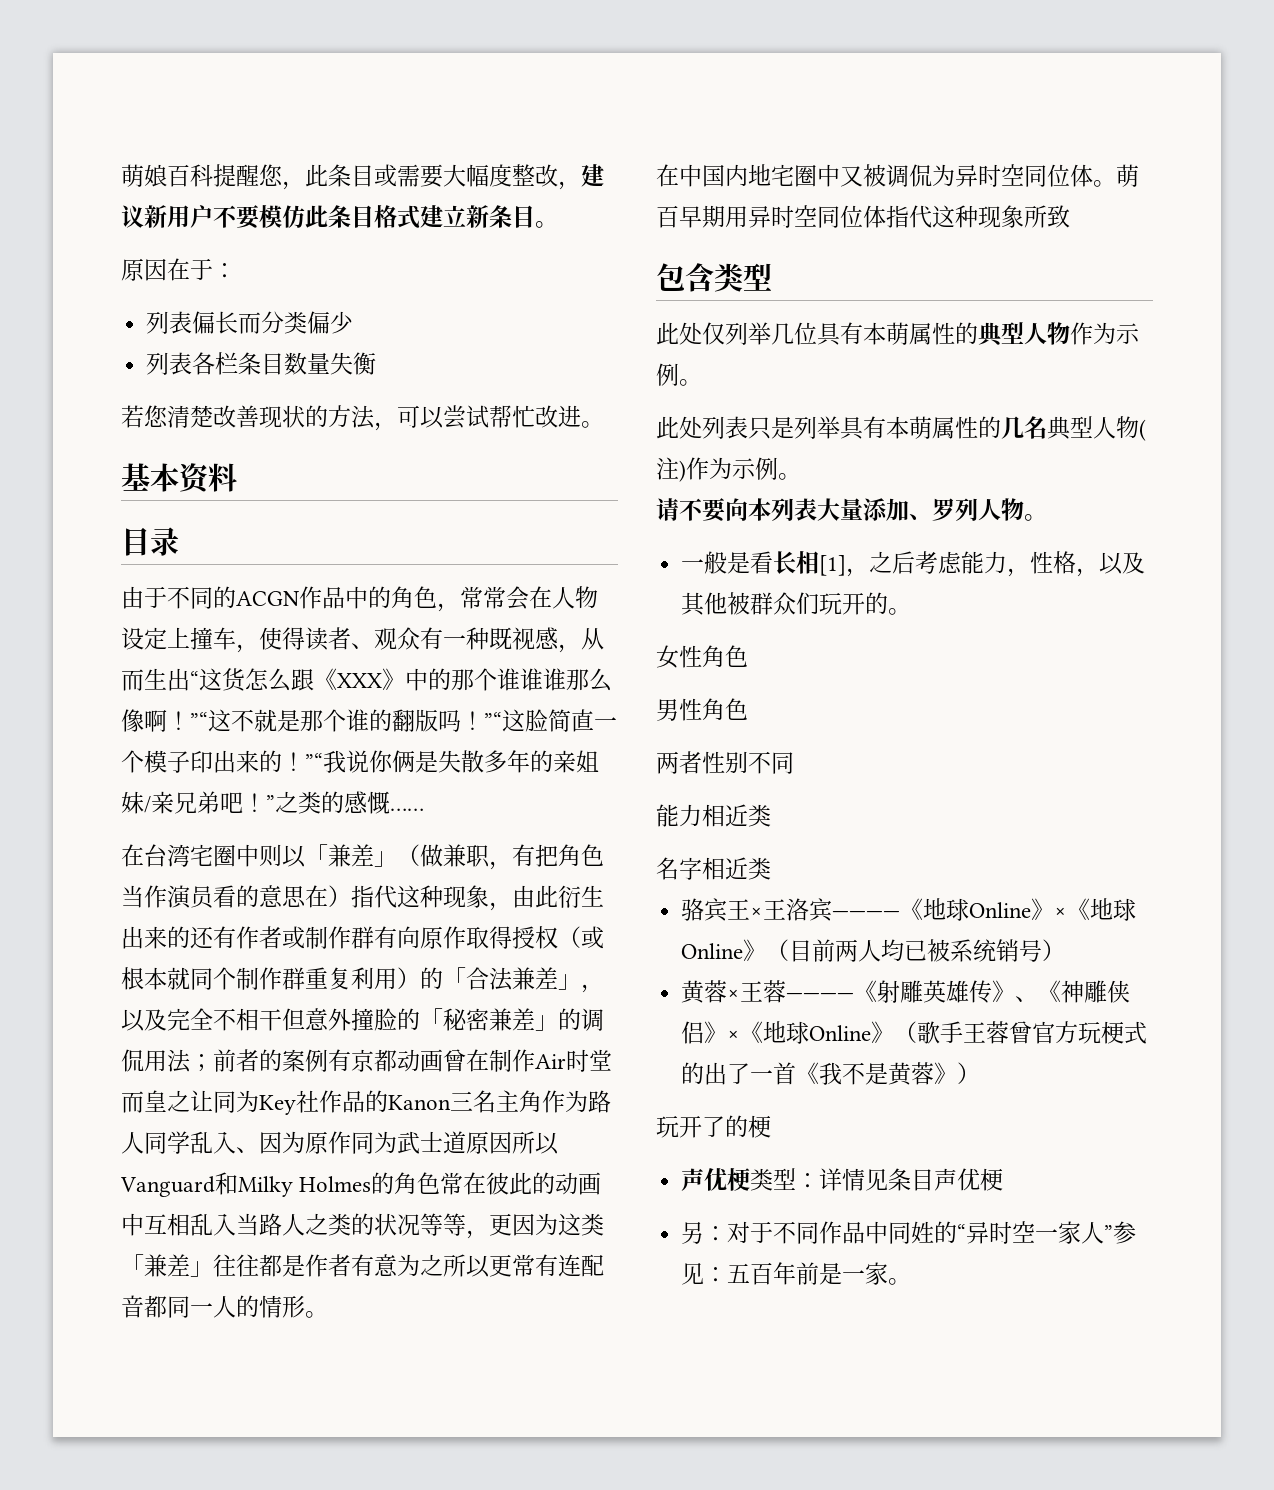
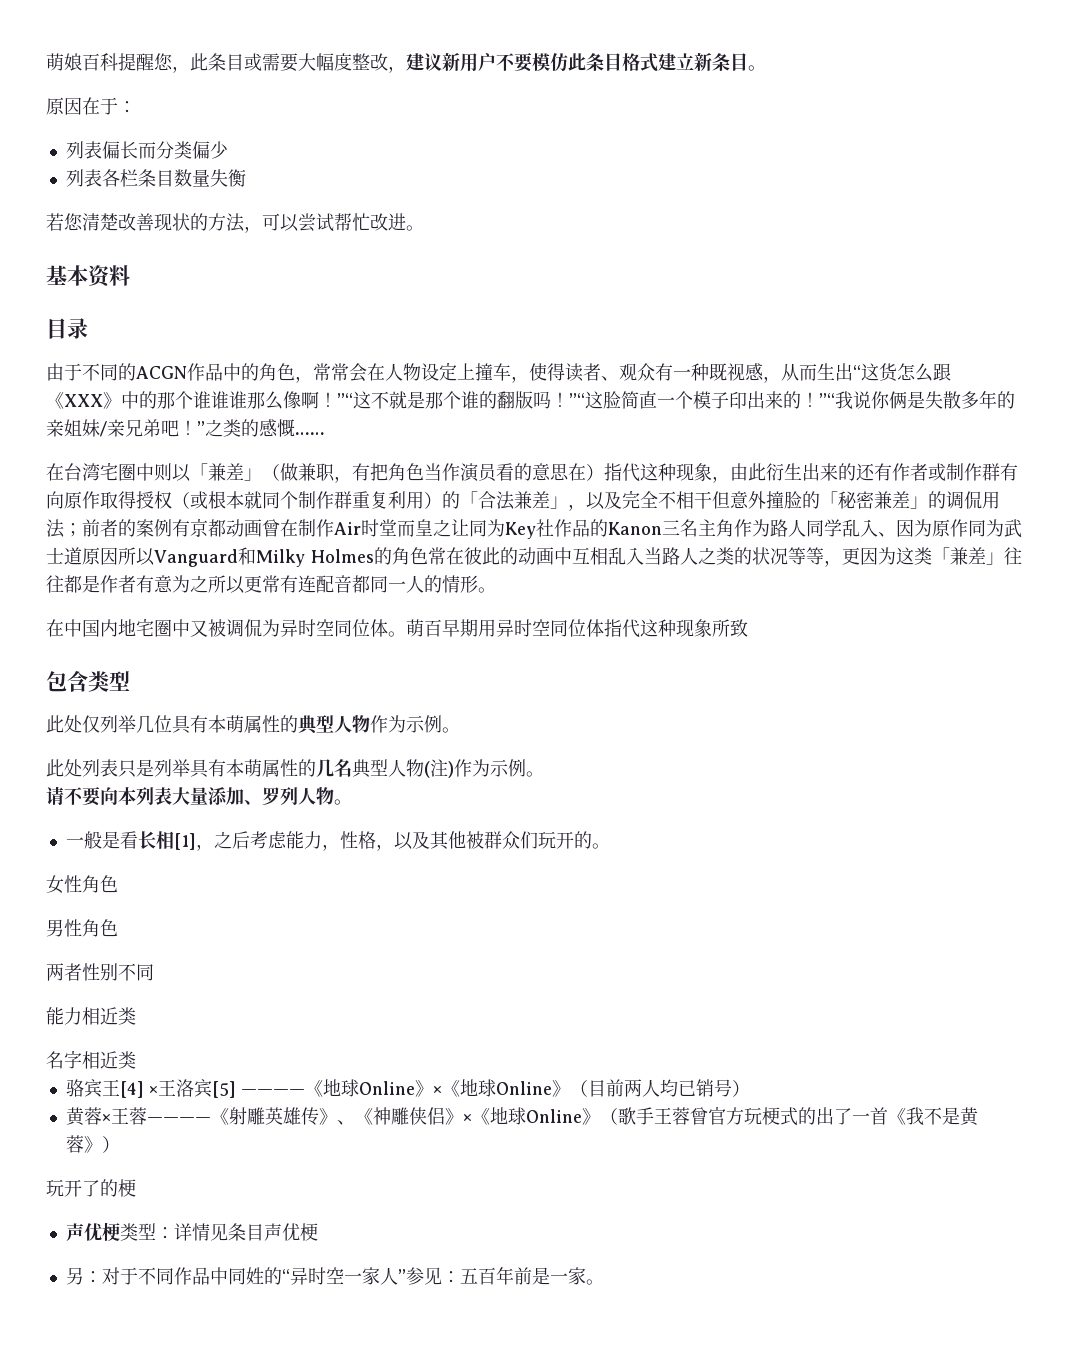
(751, 909) none -> [119,1081,144,1098] [4]
(833, 909) none -> [211,1081,236,1098] [5]
[927,939,997,962] 被系统 -> (696, 1088) none

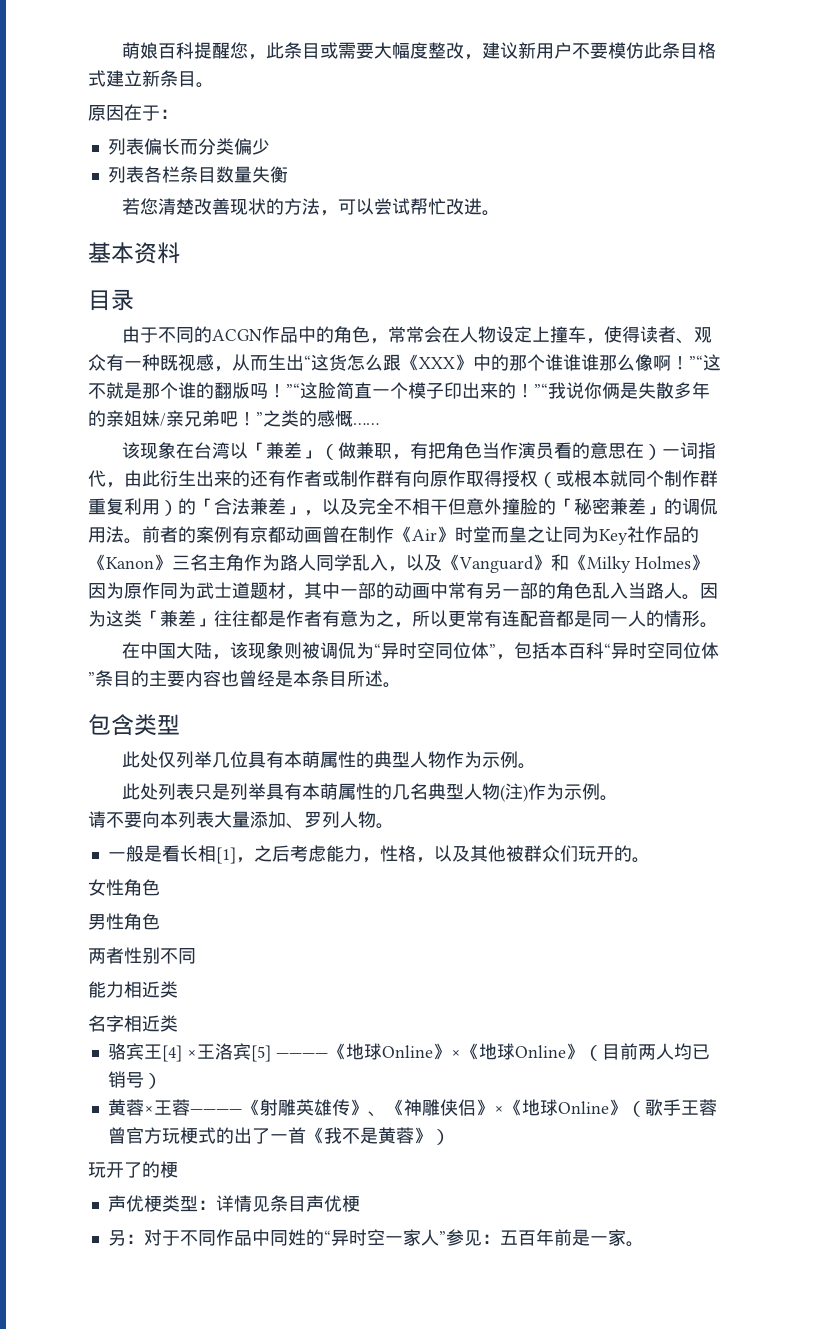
[46,462,172,481] 在台湾宅圈中则 -> [121,442,230,459] 该现象在台湾
[604,463,712,482] 指代这种现象 -> [661,442,716,459] [88,470,106,487] 一词指代
[64,523,82,537] ； -> [124,538,142,544] 。
[334,522,361,535] Air -> [394,526,455,543] 《Air》
[608,522,662,535] Kanon -> [88,554,172,571] 《Kanon》
[878,532,896,537] 、 -> [388,554,709,573] ，以及《Vanguard》和《Milky Holmes》
[82,547,860,567] 原因所以Vanguard和Milky Holmes的角色常在彼此的动画中互相乱入当路人之类的状况等等，更 -> [250,582,700,600] 题材，其中一部的动画中常有另一部的角色乱入当路人。
(208, 584) none -> [394,622,412,628] ，
(370, 584) none -> [574,610,592,627] 是
[100,618,208,637] 内地宅圈中又 -> [175,642,302,660] 大陆，该现象则
[280,619,748,638] 异时空同位体。萌百早期用异时空同位体指代这种现象所致 -> [373,642,719,660] [88,670,401,688] “异时空同位体”，包括本百科“异时空同位体”条目的主要内容也曾经是本条目所述。

